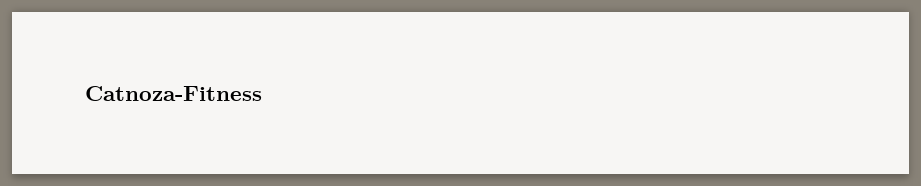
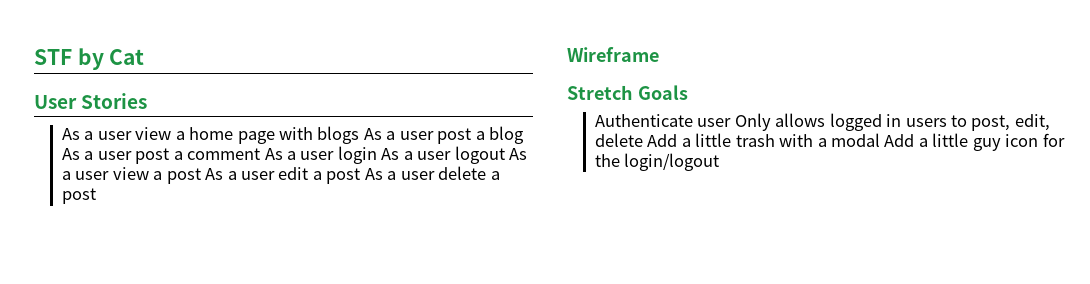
[85,86,262,101] Catnoza-Fitness -> [34,48,145,70] [34,93,148,109] [61,126,525,144] [61,146,528,164] [61,166,500,184] [61,188,96,204] [567,47,659,62] [567,85,688,100] [594,113,1050,131] [594,133,1065,151] [594,153,720,171] STF by Cat // User Stories // As a user view a home page with blogs As a user post a blog As a user post a comment As a user login As a user logout As a user view a post As a user edit a post As a user delete a post // Wireframe // Stretch Goals // Authenticate user Only allows logged in users to post, edit, delete Add a little trash with a modal Add a little guy icon for the login/logout

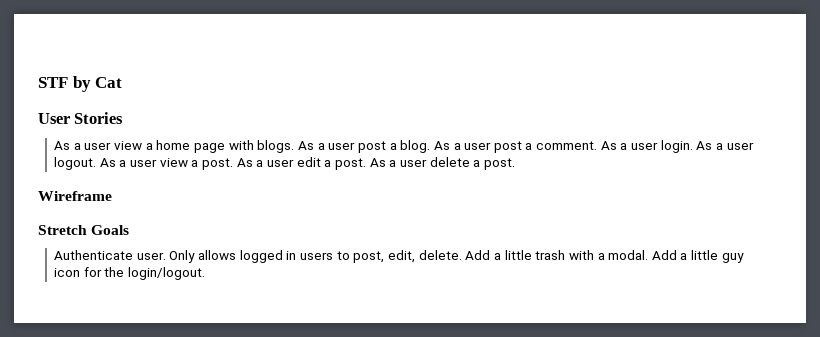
[317,126,525,144] [61,146,528,164] [61,167,201,184] blogs As a user post a blog As a user post a comment As a user login As a user logout As a user view a post -> [257,140,754,153] [54,157,234,170] blogs. As a user post a blog. As a user post a comment. As a user login. As a user logout. As a user view a post.
[326,168,361,184] post -> [334,158,366,170] post.
[61,188,96,204] post -> [483,158,515,170] post.
[697,118,732,127] user -> [136,252,166,260] user.
[594,133,643,147] delete -> [418,250,462,260] delete.
[830,133,880,147] modal -> [608,250,649,260] modal.
[624,153,720,171] login/logout -> [128,267,206,280] login/logout.

